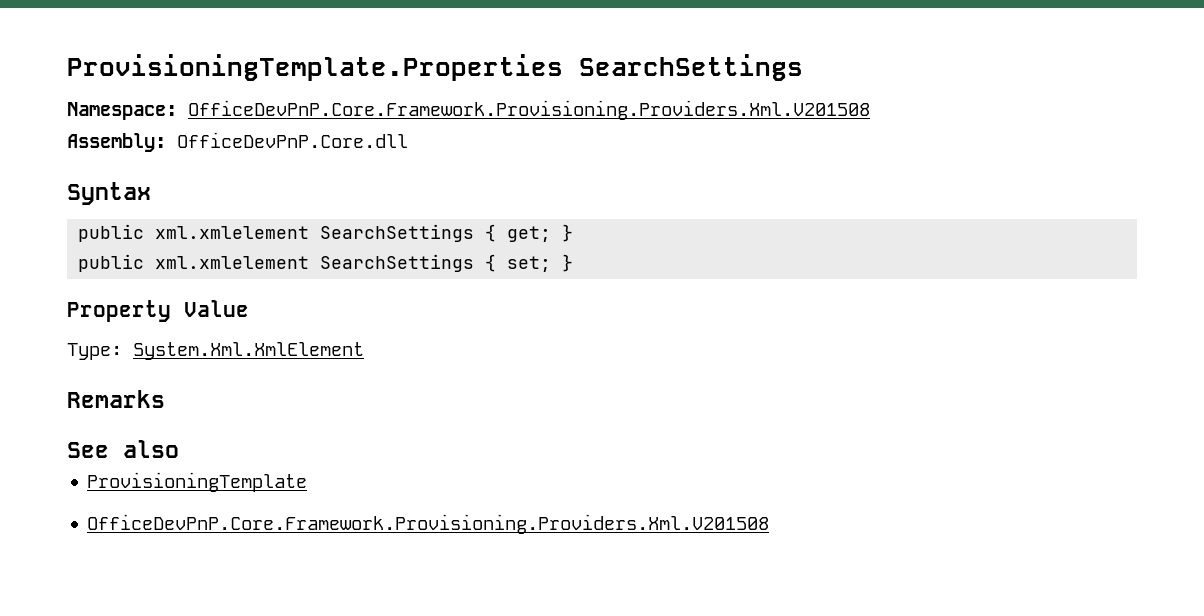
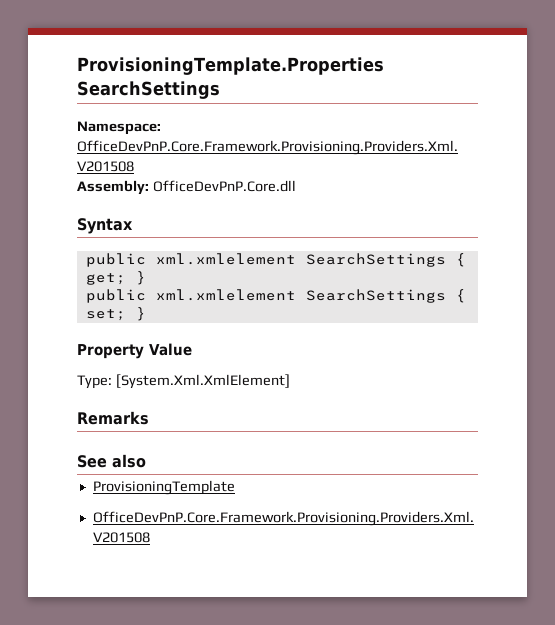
[133,342,364,360] System.Xml.XmlElement -> [115,374,290,389] [System.Xml.XmlElement]

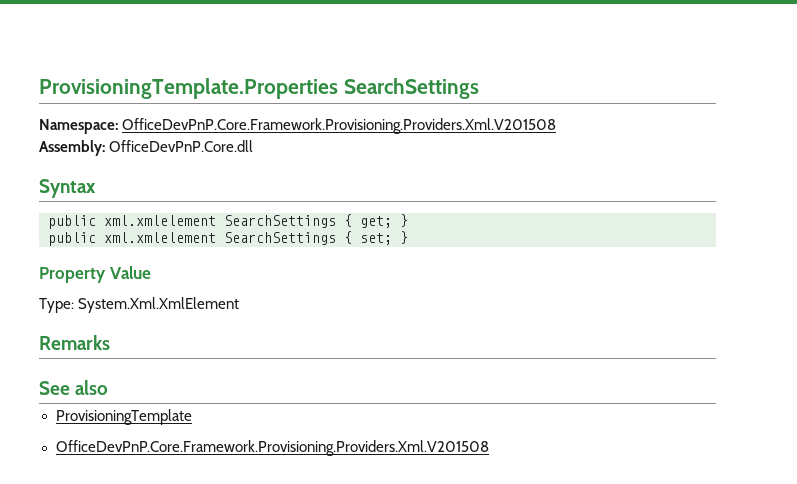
[115,374,290,389] [System.Xml.XmlElement] -> [78,297,240,313] System.Xml.XmlElement

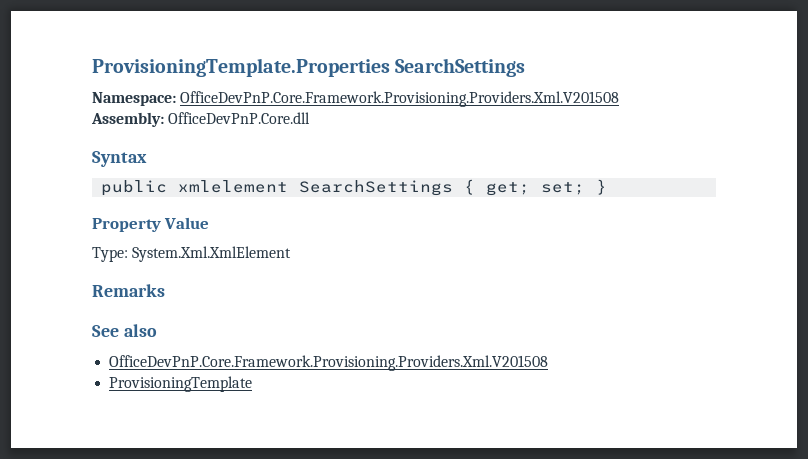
[104,215,216,226] xml.xmlelement -> [178,180,289,193] xmlelement
[400,214,408,227] [48,231,352,246] } // public xml.xmlelement SearchSettings { -> (531, 189) none
(109, 387) none -> [109,355,549,371] // OfficeDevPnP.Core.Framework.Provisioning.Providers.Xml.V201508
[55,440,490,456] // OfficeDevPnP.Core.Framework.Provisioning.Providers.Xml.V201508 -> (253, 384) none

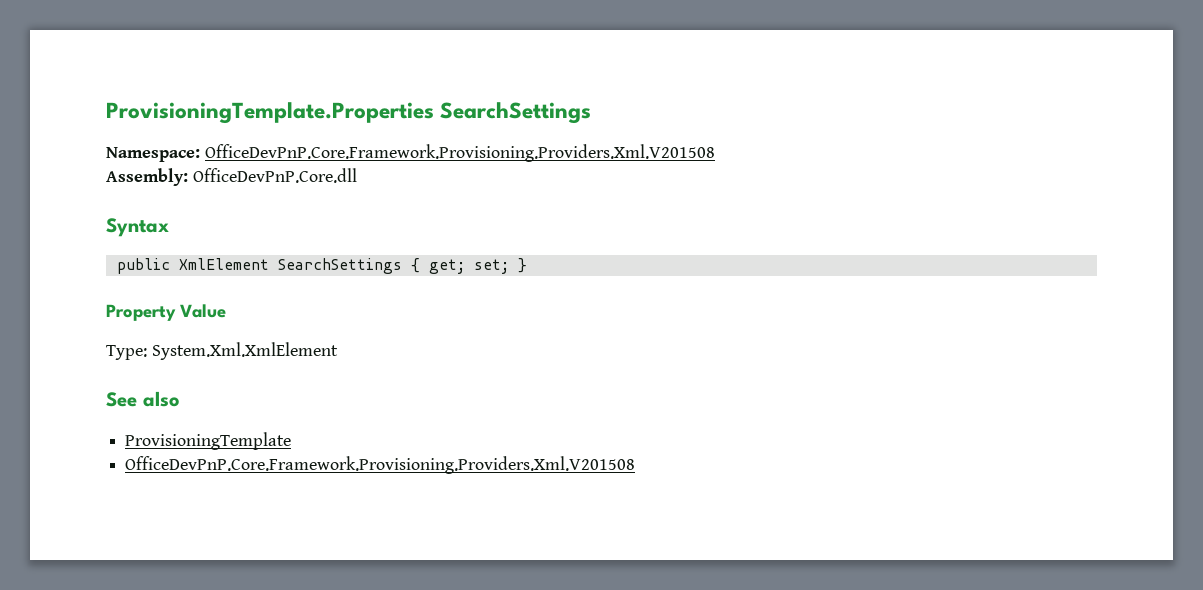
[178,180,289,193] xmlelement -> [178,258,269,270] XmlElement
[92,284,165,297] // Remarks -> (338, 351) none
[109,355,549,371] [109,376,253,392] // OfficeDevPnP.Core.Framework.Provisioning.Providers.Xml.V201508 // ProvisioningTemplate -> [125,432,292,450] [125,456,636,474] // ProvisioningTemplate // OfficeDevPnP.Core.Framework.Provisioning.Providers.Xml.V201508

